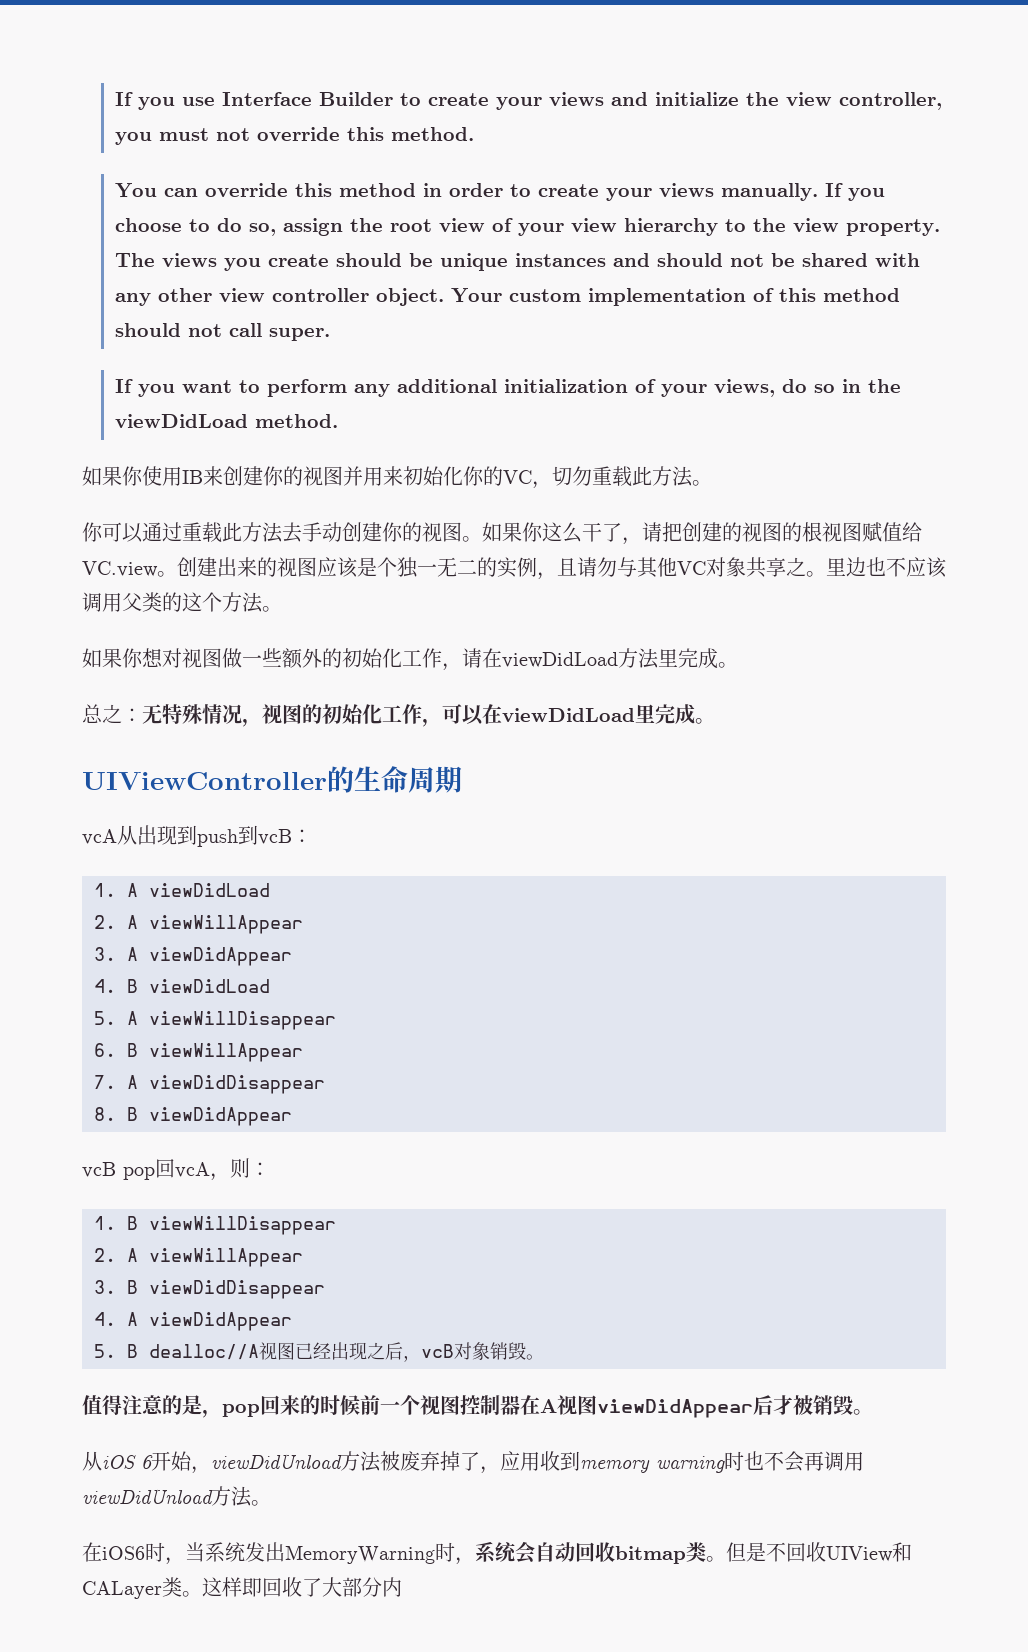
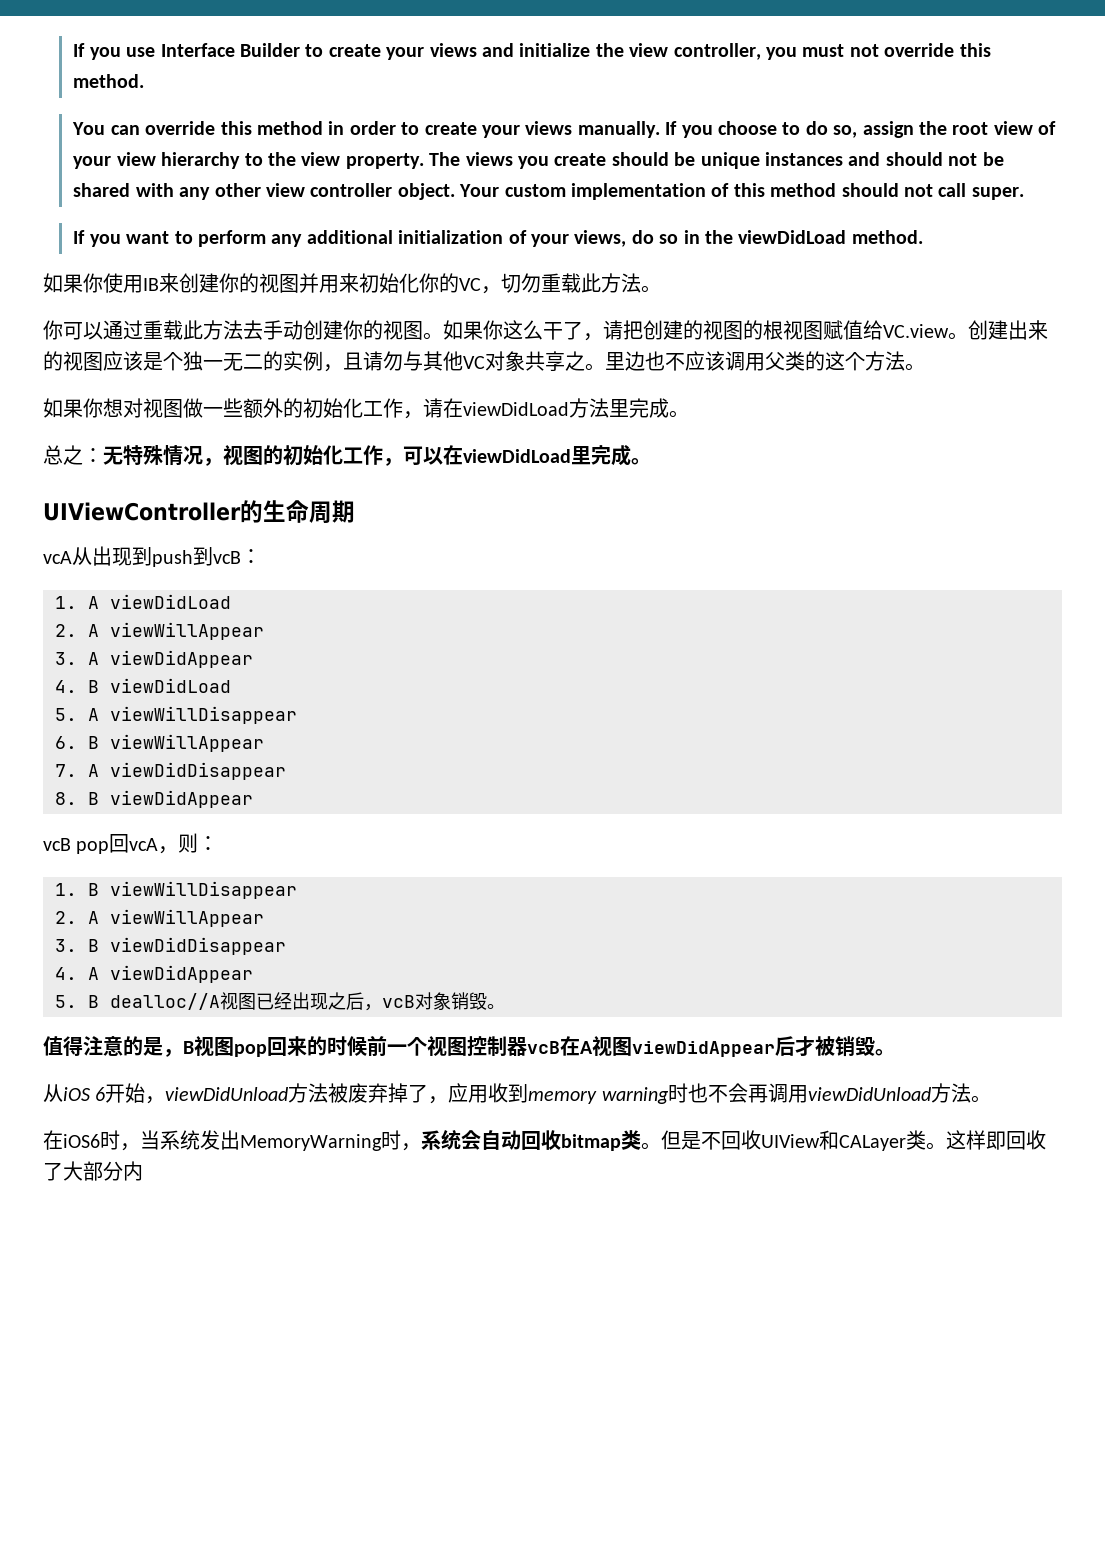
(222, 1413) none -> [183,1036,234,1056] B视图
(520, 1405) none -> [527,1041,560,1054] vcB

